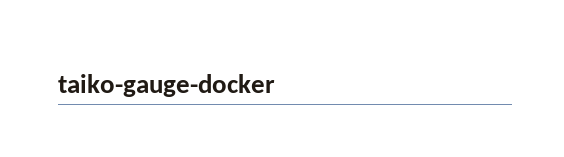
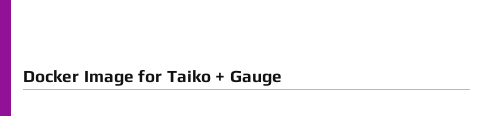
[58,74,275,97] taiko-gauge-docker -> [23,69,282,86] Docker Image for Taiko + Gauge

